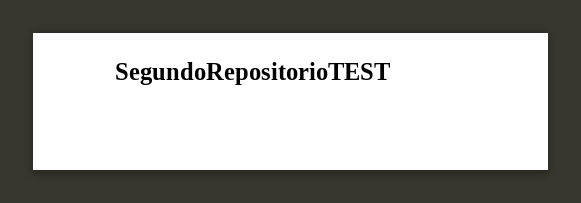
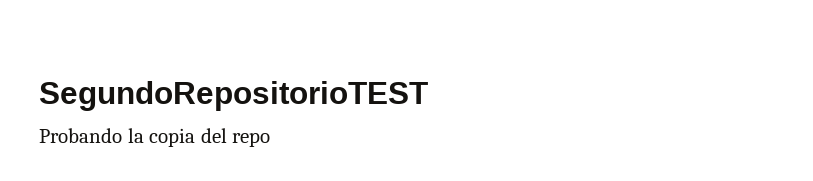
(390, 73) none -> [39,128,271,147] // Probando la copia del repo

